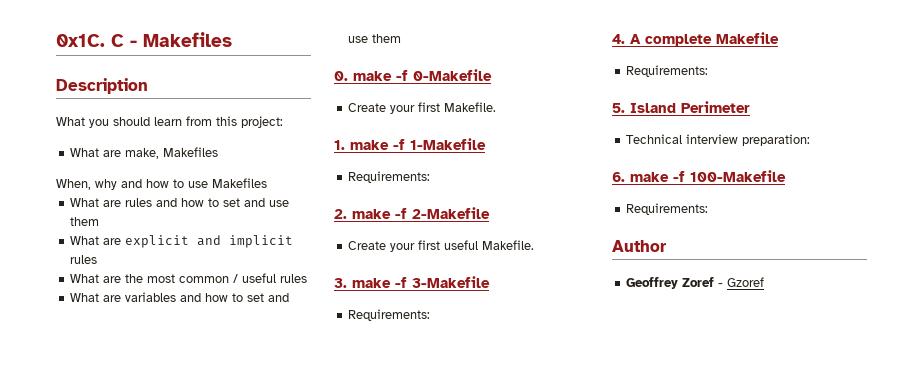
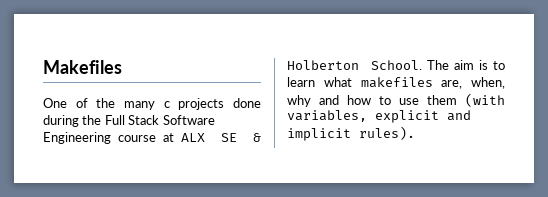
[56,32,232,47] [56,78,148,94] [56,116,283,128] [70,147,219,159] [56,179,91,190] 0x1C. C - Makefiles // Description // What you should learn from this project: // What are make, Makefiles // When, -> [43,60,122,74] [43,98,261,110] [43,115,215,127] [43,132,261,144] [287,60,505,70] [287,77,505,89] Makefiles // One of the many c projects done during the Full Stack Software Engineering course at ALX SE & Holberton School. The aim is to learn what makefiles are, when,
[212,178,267,188] [70,198,290,207] [70,217,100,226] [70,236,122,245] Makefiles // What are rules and how to set and use them // What are -> [427,93,505,107] [287,110,367,122] them (with variables,
[70,255,98,264] [70,273,308,283] [70,292,290,302] [348,34,402,43] [334,69,492,81] [348,102,497,114] [334,138,486,150] [348,171,431,183] [334,207,490,219] [348,240,535,252] [334,276,490,288] [348,309,431,321] [612,32,779,47] [626,65,709,77] [612,101,750,113] [626,134,811,146] [612,170,786,182] [626,203,709,215] [612,240,667,252] [626,277,765,289] rules // What are the most common / useful rules // What are variables and how to set and use them // 0. make -f 0-Makefile // Create your first Makefile. // 1. make -f 1-Makefile // Requirements: // 2. make -f 2-Makefile // Create your first useful Makefile. // 3. make -f 3-Makefile // Requirements: // 4. A complete Makefile // Requirements: // 5. Island Perimeter // Technical interview preparation: // 6. make -f 100-Makefile // Requirements: // Author // Geoffrey Zoref - Gzoref -> [359,126,415,140] rules).

